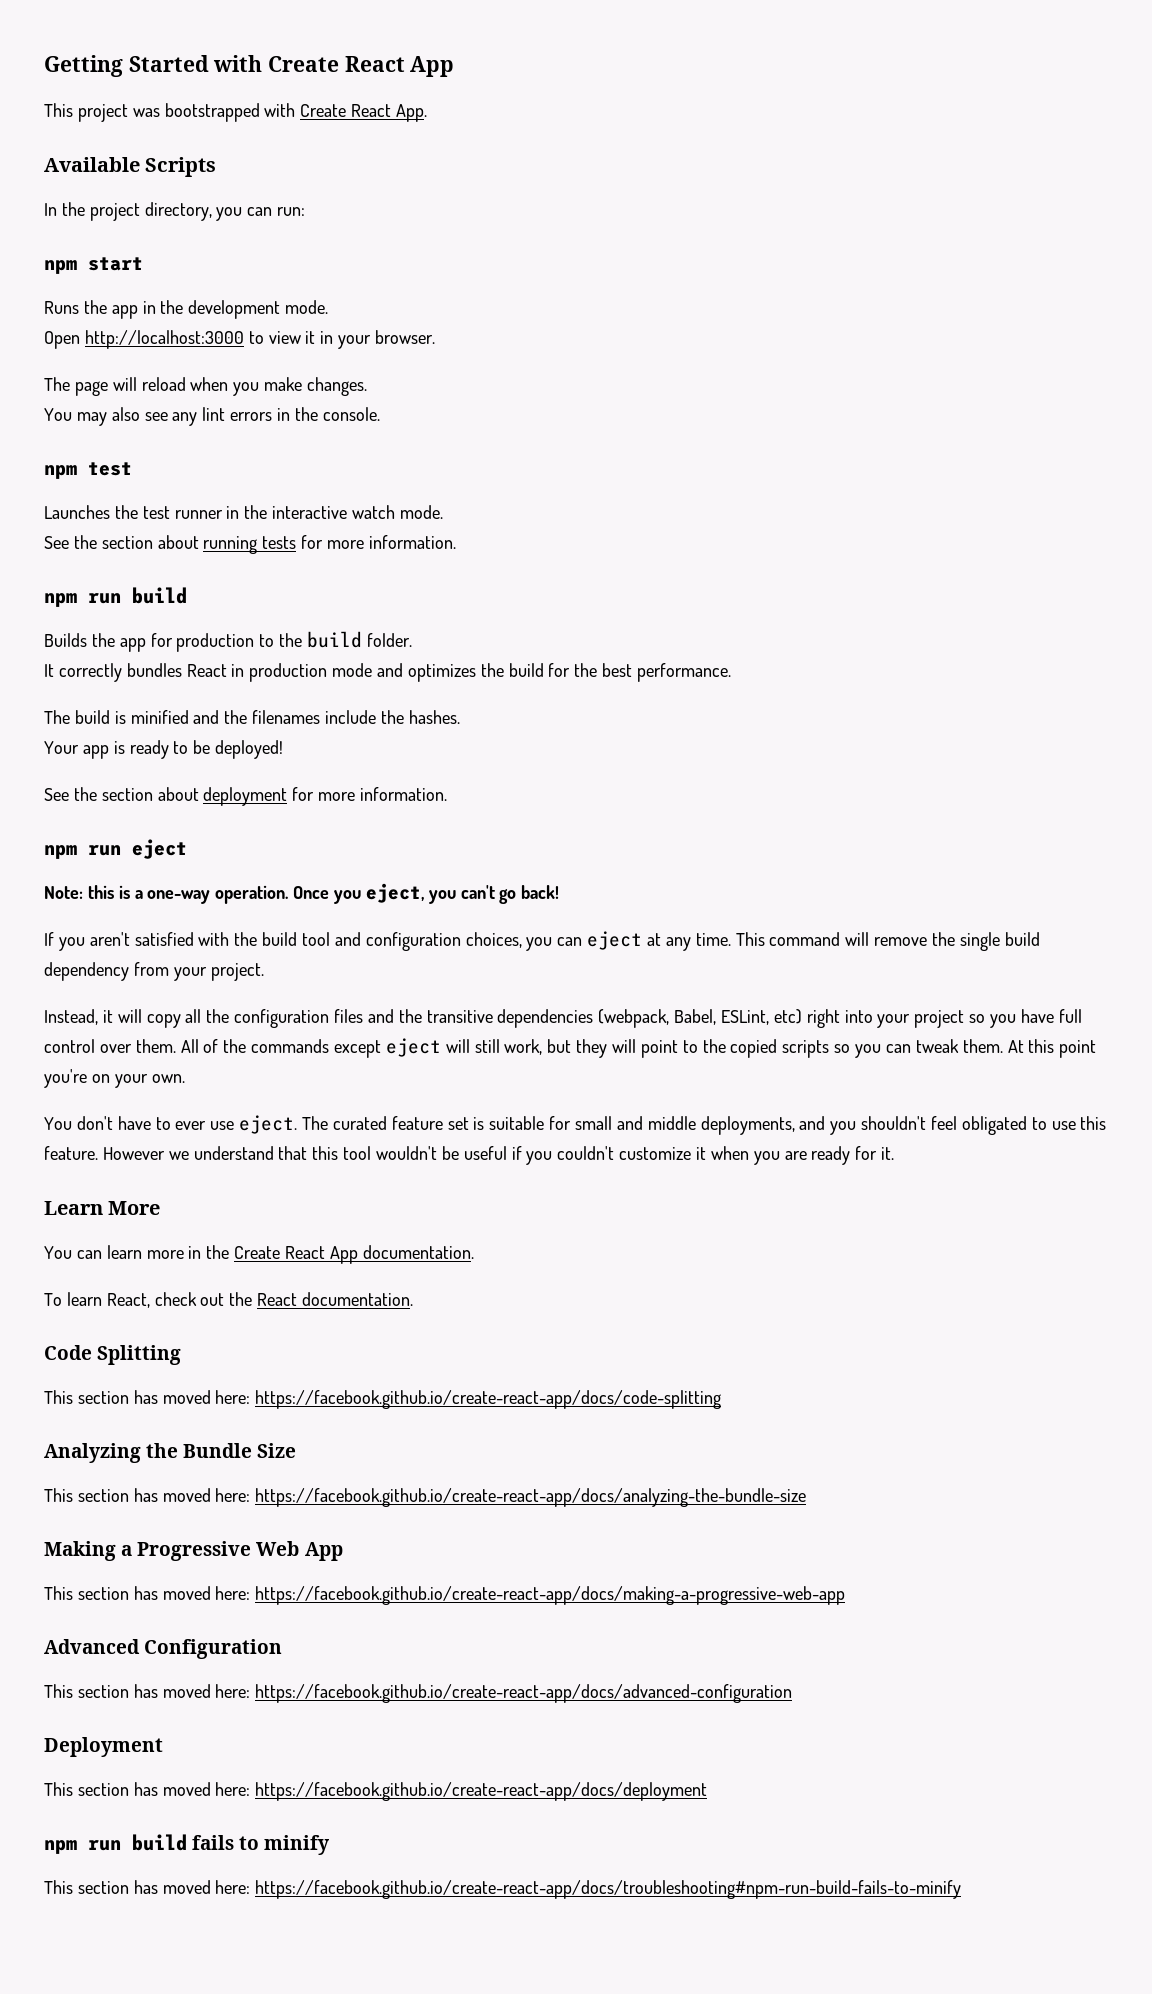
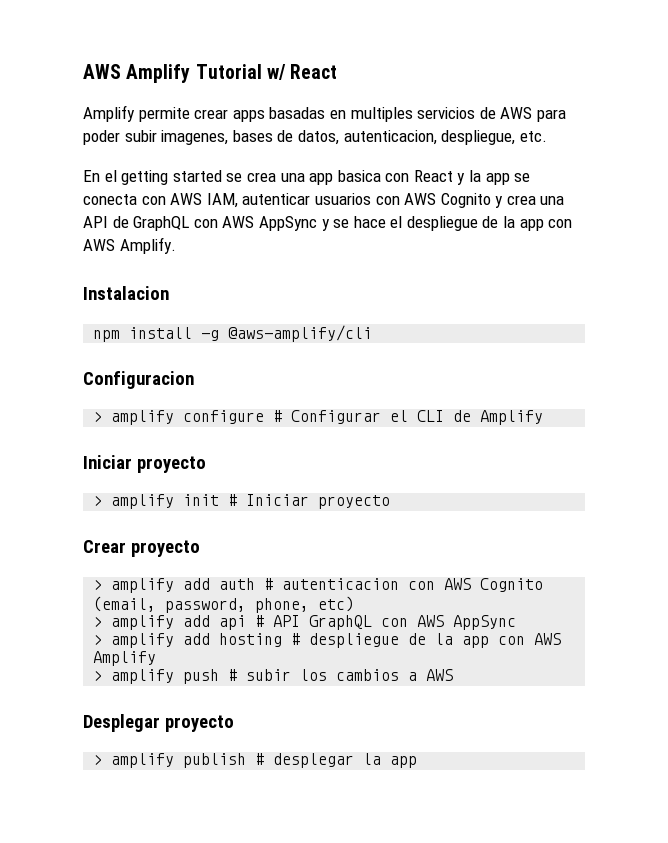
[44,55,455,77] [44,103,428,122] [44,157,217,177] [44,202,306,221] [44,257,143,274] [44,300,329,319] [44,330,435,349] [44,377,368,396] [44,407,380,426] [44,462,132,479] [44,505,443,519] [44,535,456,554] [44,587,187,607] [44,631,412,652] [44,663,732,682] [44,710,460,724] [44,740,284,759] [44,787,448,806] [44,839,187,859] [44,883,560,904] [44,931,1040,951] [44,962,264,981] [44,1009,1082,1028] [44,1038,1097,1058] [44,1069,185,1088] [44,1115,1107,1135] [44,1146,895,1165] [44,1201,161,1215] [44,1245,474,1264] [44,1292,414,1308] [44,1345,182,1365] [44,1390,722,1409] [44,1443,297,1463] [44,1488,807,1507] [44,1541,343,1561] [44,1586,846,1605] [44,1639,283,1659] [44,1684,793,1703] [44,1737,163,1757] [44,1782,708,1801] [44,1834,330,1855] [44,1880,962,1899] Getting Started with Create React App // This project was bootstrapped with Create React App. // Available Scripts // In the project directory, you can run: // npm start // Runs the app in the development mode. // Open http://localhost:3000 to view it in your browser. // The page will reload when you make changes. // You may also see any lint errors in the console. // npm test // Launches the test runner in the interactive watch mode. // See the section about running tests for more information. // npm run build // Builds the app for production to the build folder. // It correctly bundles React in production mode and optimizes the build for the best performance. // The build is minified and the filenames include the hashes. // Your app is ready to be deployed! // See the section about deployment for more information. // npm run eject // Note: this is a one-way operation. Once you eject, you can't go back! // If you aren't satisfied with the build tool and configuration choices, you can eject at any time. This command will remove the single build dependency from your project. // Instead, it will copy all the configuration files and the transitive dependencies (webpack, Babel, ESLint, etc) right into your project so you have full control over them. All of the commands except eject will still work, but they will point to the copied scripts so you can tweak them. At this point you're on your own. // You don't have to ever use eject. The curated feature set is suitable for small and middle deployments, and you shouldn't feel obligated to use this feature. However we understand that this tool wouldn't be useful if you couldn't customize it when you are ready for it. // Learn More // You can learn more in the Create React App documentation. // To learn React, check out the React documentation. // Code Splitting // This section has moved here: https://facebook.github.io/create-react-app/docs/code-splitting // Analyzing the Bundle Size // This section has moved here: https://facebook.github.io/create-react-app/docs/analyzing-the-bundle-size // Making a Progressive Web App // This section has moved here: https://facebook.github.io/create-react-app/docs/making-a-progressive-web-app // Advanced Configuration // This section has moved here: https://facebook.github.io/create-react-app/docs/advanced-configuration // Deployment // This section has moved here: https://facebook.github.io/create-react-app/docs/deployment // npm run build fails to minify // This section has moved here: https://facebook.github.io/create-react-app/docs/troubleshooting#npm-run-build-fails-to-minify -> [83,64,338,83] [83,105,566,122] [83,130,547,145] [83,170,531,185] [83,193,565,208] [83,216,573,231] [83,237,176,254] [83,286,169,300] [93,325,373,342] [83,371,194,389] [93,410,544,425] [83,455,206,473] [93,494,391,509] [83,540,200,557] [93,578,544,593] [93,596,355,613] [93,615,517,630] [93,633,562,648] [93,651,157,666] [93,669,454,684] [83,714,234,732] [93,753,418,768] AWS Amplify Tutorial w/ React // Amplify permite crear apps basadas en multiples servicios de AWS para poder subir imagenes, bases de datos, autenticacion, despliegue, etc. // En el getting started se crea una app basica con React y la app se conecta con AWS IAM, autenticar usuarios con AWS Cognito y crea una API de GraphQL con AWS AppSync y se hace el despliegue de la app con AWS Amplify. // Instalacion // npm install -g @aws-amplify/cli // Configuracion // > amplify configure # Configurar el CLI de Amplify // Iniciar proyecto // > amplify init # Iniciar proyecto // Crear proyecto // > amplify add auth # autenticacion con AWS Cognito (email, password, phone, etc) // > amplify add api # API GraphQL con AWS AppSync // > amplify add hosting # despliegue de la app con AWS Amplify // > amplify push # subir los cambios a AWS // Desplegar proyecto // > amplify publish # desplegar la app

